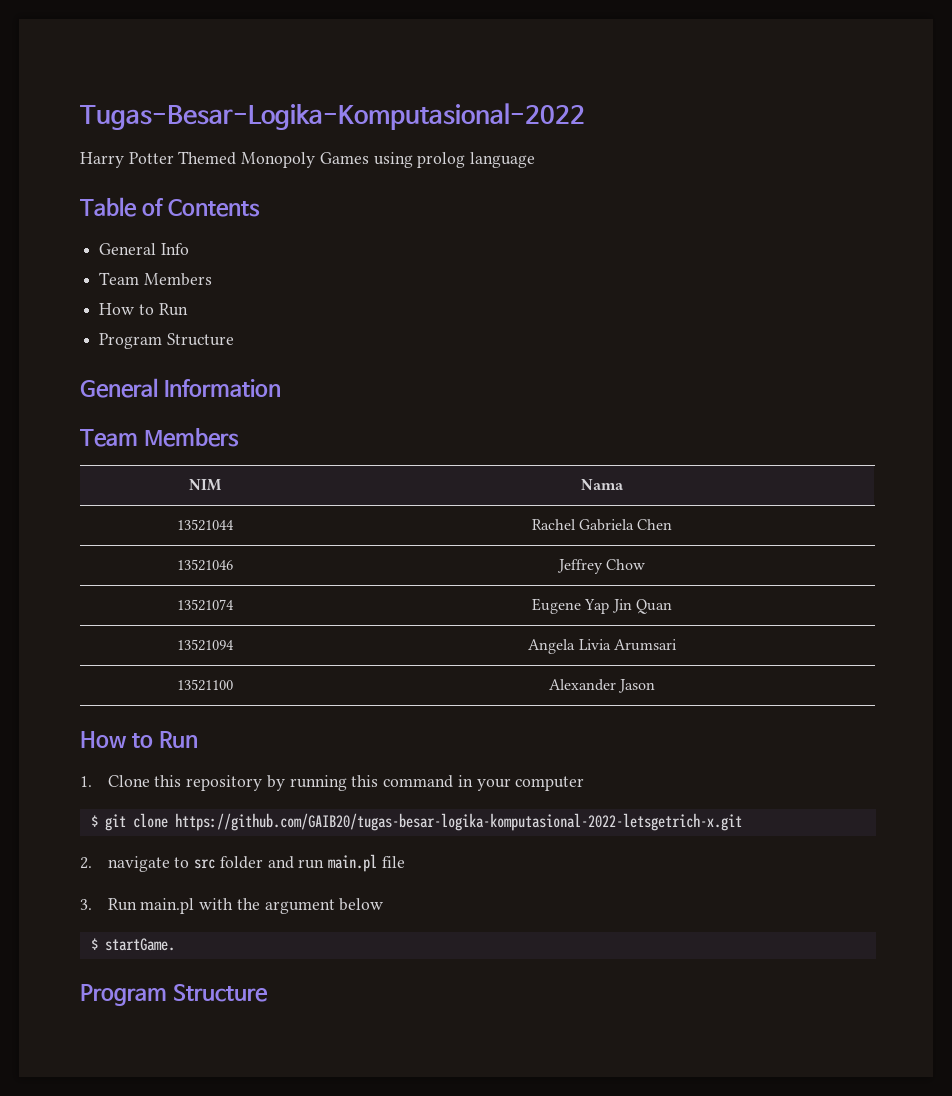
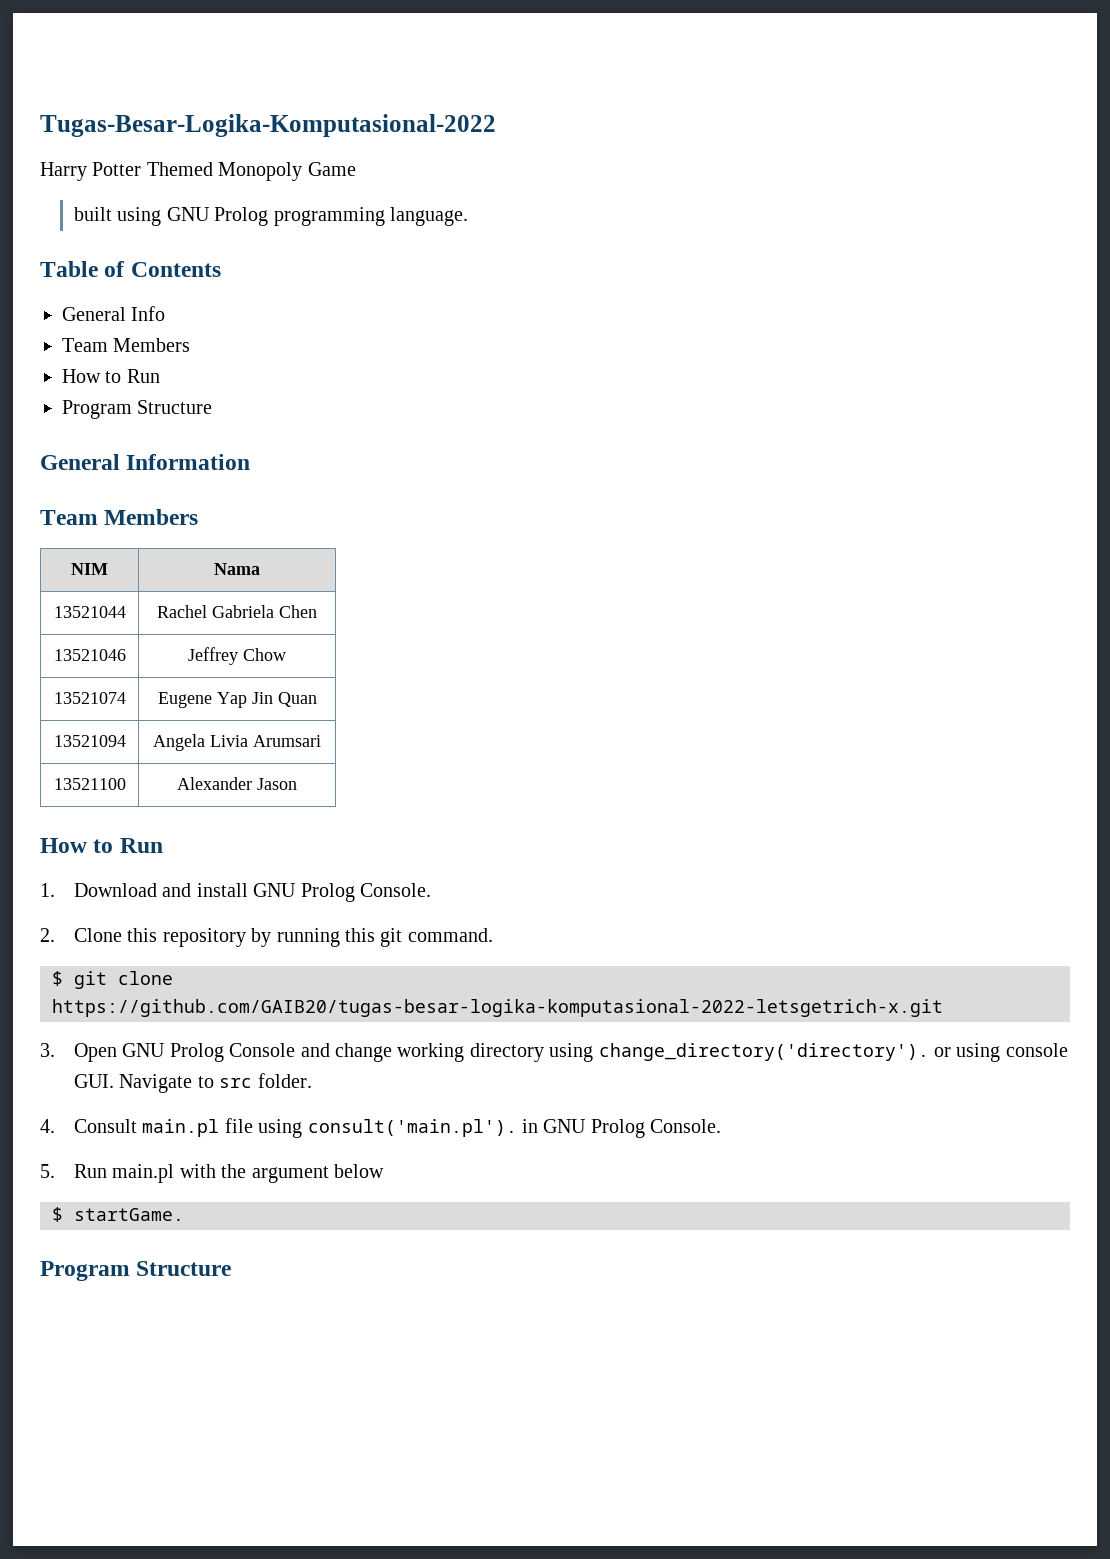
[319,152,536,168] Games using prolog language -> [307,162,356,176] [73,207,468,226] Game // built using GNU Prolog programming language.
(92, 781) none -> [73,883,431,902] [40,928,55,942] Download and install GNU Prolog Console. // 2.
[383,775,585,791] command in your computer -> [380,928,493,947] git command.
[80,854,405,872] [80,899,92,910] 2. navigate to src folder and run main.pl file // 3. -> [40,1043,1068,1062] [73,1073,312,1093] [40,1118,722,1138] [40,1164,55,1178] 3. Open GNU Prolog Console and change working directory using change_directory('directory'). or using console GUI. Navigate to src folder. // 4. Consult main.pl file using consult('main.pl'). in GNU Prolog Console. // 5.

